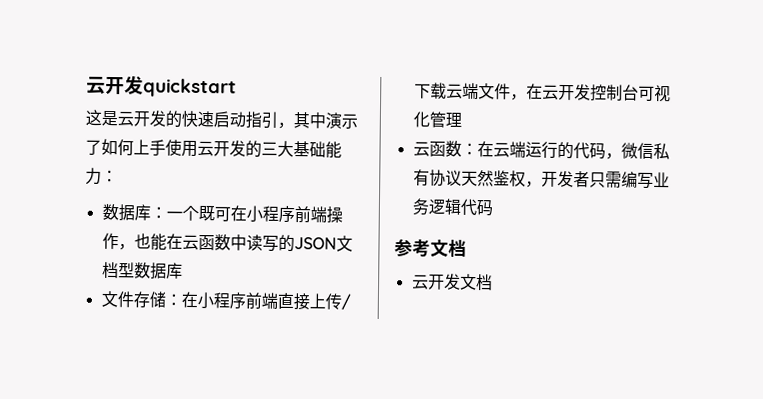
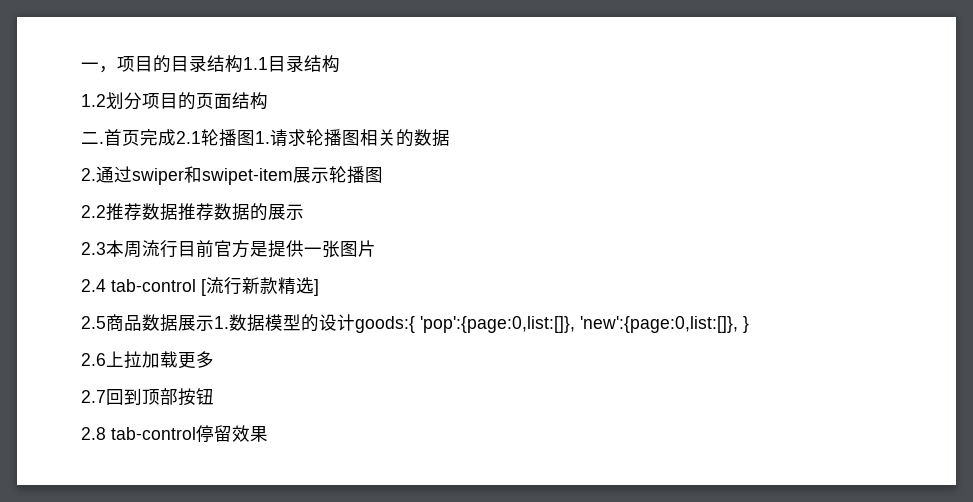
[86,75,237,98] [85,109,358,130] [85,138,342,159] [85,167,118,185] [101,203,343,224] [101,232,353,253] [101,261,183,280] [100,290,351,311] [413,82,671,103] [412,111,462,128] [412,140,670,160] [412,169,670,189] [411,198,494,217] [394,239,467,258] [411,273,493,291] 云开发quickstart // 这是云开发的快速启动指引，其中演示了如何上手使用云开发的三大基础能力： // 数据库：一个既可在小程序前端操作，也能在云函数中读写的JSON文档型数据库 // 文件存储：在小程序前端直接上传/下载云端文件，在云开发控制台可视化管理 // 云函数：在云端运行的代码，微信私有协议天然鉴权，开发者只需编写业务逻辑代码 // 参考文档 // 云开发文档 -> [81,55,340,73] [81,92,268,110] [81,129,450,147] [81,166,383,185] [81,203,304,221] [81,240,376,258] [81,277,319,296] [81,314,749,333] [81,351,214,369] [81,388,214,406] [81,425,268,442] 一，项目的目录结构1.1目录结构 // 1.2划分项目的页面结构 // 二.首页完成2.1轮播图1.请求轮播图相关的数据 // 2.通过swiper和swipet-item展示轮播图 // 2.2推荐数据推荐数据的展示 // 2.3本周流行目前官方是提供一张图片 // 2.4 tab-control [流行新款精选] // 2.5商品数据展示1.数据模型的设计goods:{ 'pop':{page:0,list:[]}, 'new':{page:0,list:[]}, } // 2.6上拉加载更多 // 2.7回到顶部按钮 // 2.8 tab-control停留效果

